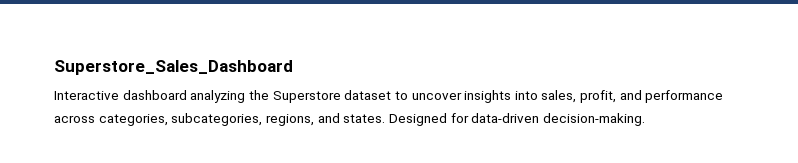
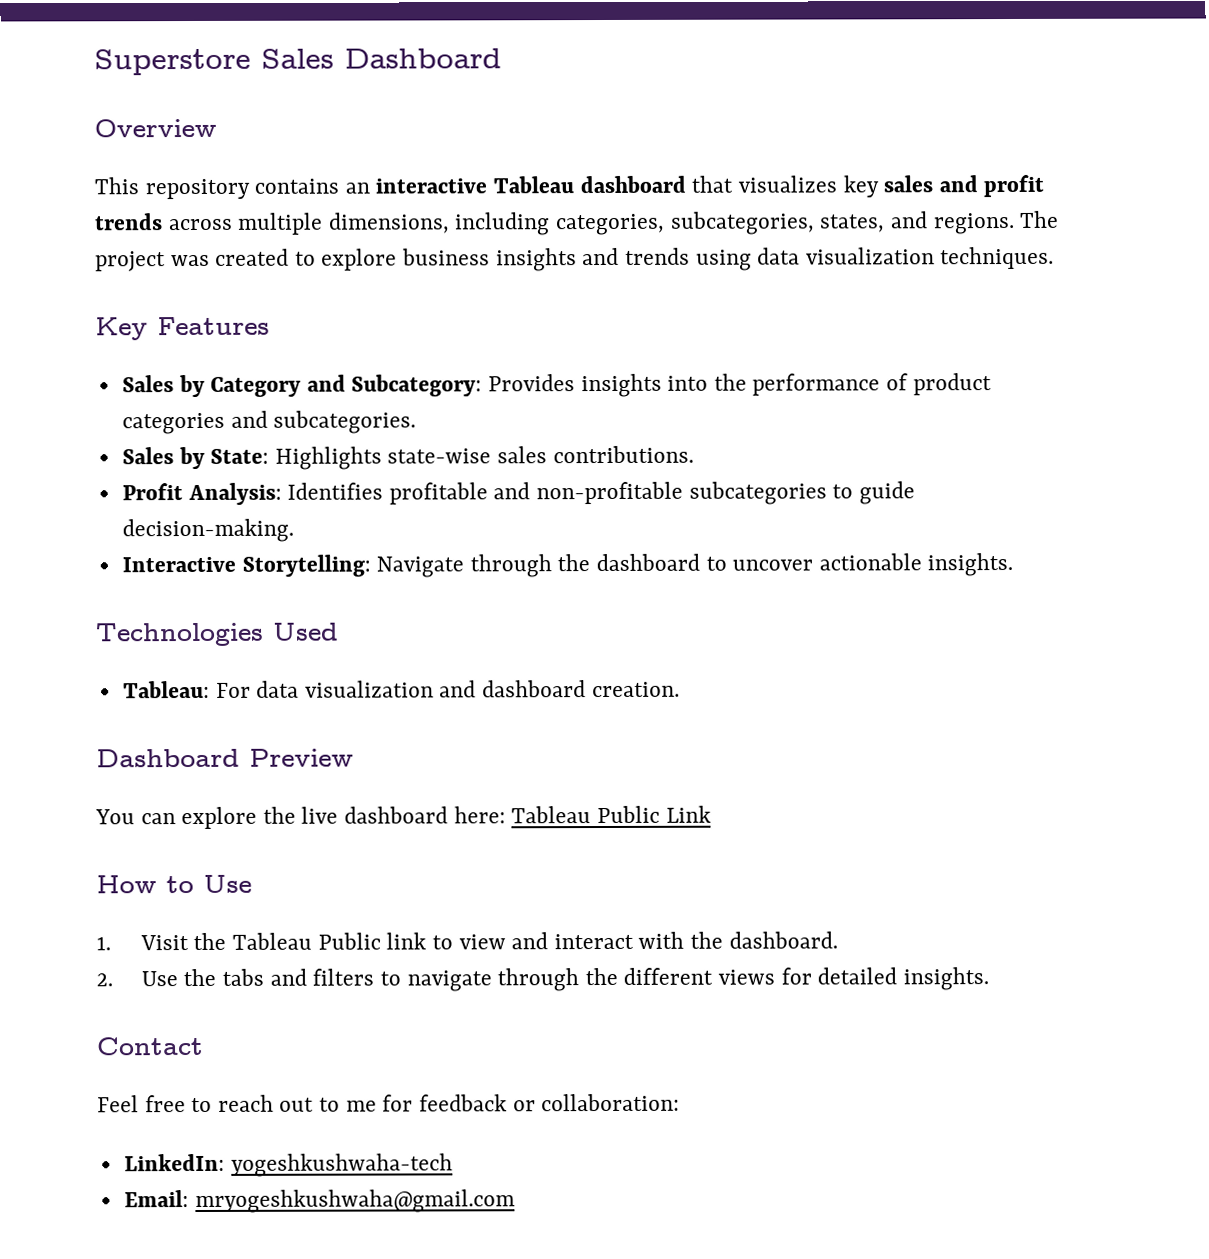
[54,60,293,75] [54,90,724,103] [54,113,645,126] Superstore_Sales_Dashboard // Interactive dashboard analyzing the Superstore dataset to uncover insights into sales, profit, and performance across categories, subcategories, regions, and states. Designed for data-driven decision-making. -> [94,48,502,76] [94,118,217,138] [94,174,1045,200] [94,210,1060,236] [95,246,1055,272] [95,316,270,341] [121,373,992,398] [121,410,417,435] [121,445,694,470] [121,481,915,506] [121,518,294,543] [121,552,1014,578] [95,622,339,647] [122,680,680,699] [96,748,354,768] [95,805,711,830] [96,874,252,894] [96,931,838,951] [96,967,989,992] [96,1036,204,1056] [97,1093,681,1113] [123,1153,453,1177] [123,1189,515,1214] Superstore Sales Dashboard // Overview // This repository contains an interactive Tableau dashboard that visualizes key sales and profit trends across multiple dimensions, including categories, subcategories, states, and regions. The project was created to explore business insights and trends using data visualization techniques. // Key Features // Sales by Category and Subcategory: Provides insights into the performance of product categories and subcategories. // Sales by State: Highlights state-wise sales contributions. // Profit Analysis: Identifies profitable and non-profitable subcategories to guide decision-making. // Interactive Storytelling: Navigate through the dashboard to uncover actionable insights. // Technologies Used // Tableau: For data visualization and dashboard creation. // Dashboard Preview // You can explore the live dashboard here: Tableau Public Link // How to Use // 1. Visit the Tableau Public link to view and interact with the dashboard. // 2. Use the tabs and filters to navigate through the different views for detailed insights. // Contact // Feel free to reach out to me for feedback or collaboration: // LinkedIn: yogeshkushwaha-tech // Email: mryogeshkushwaha@gmail.com

